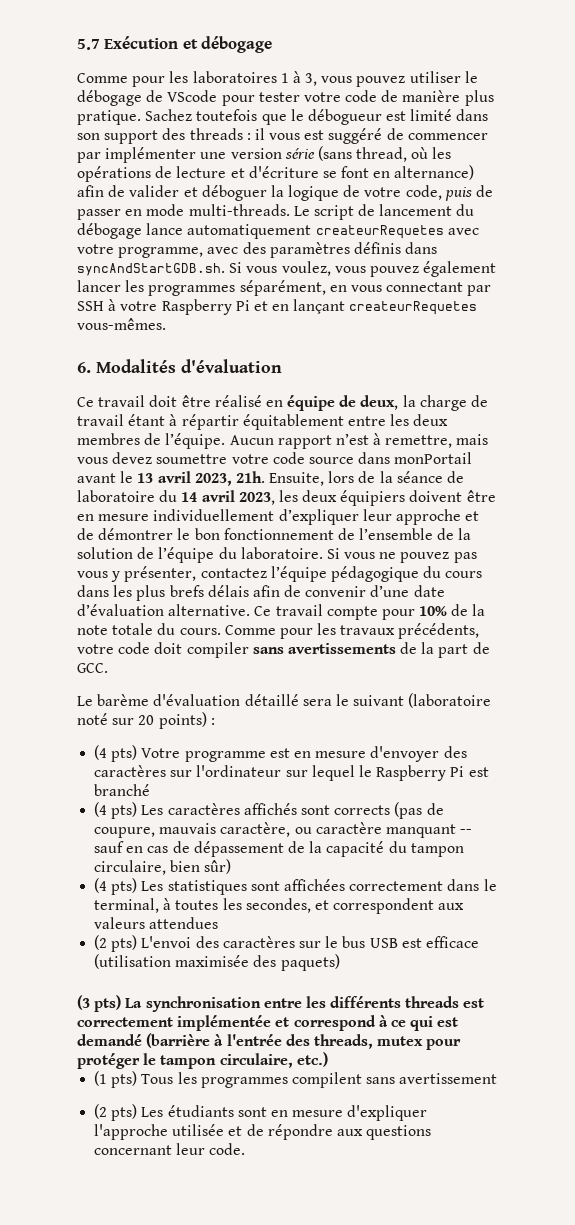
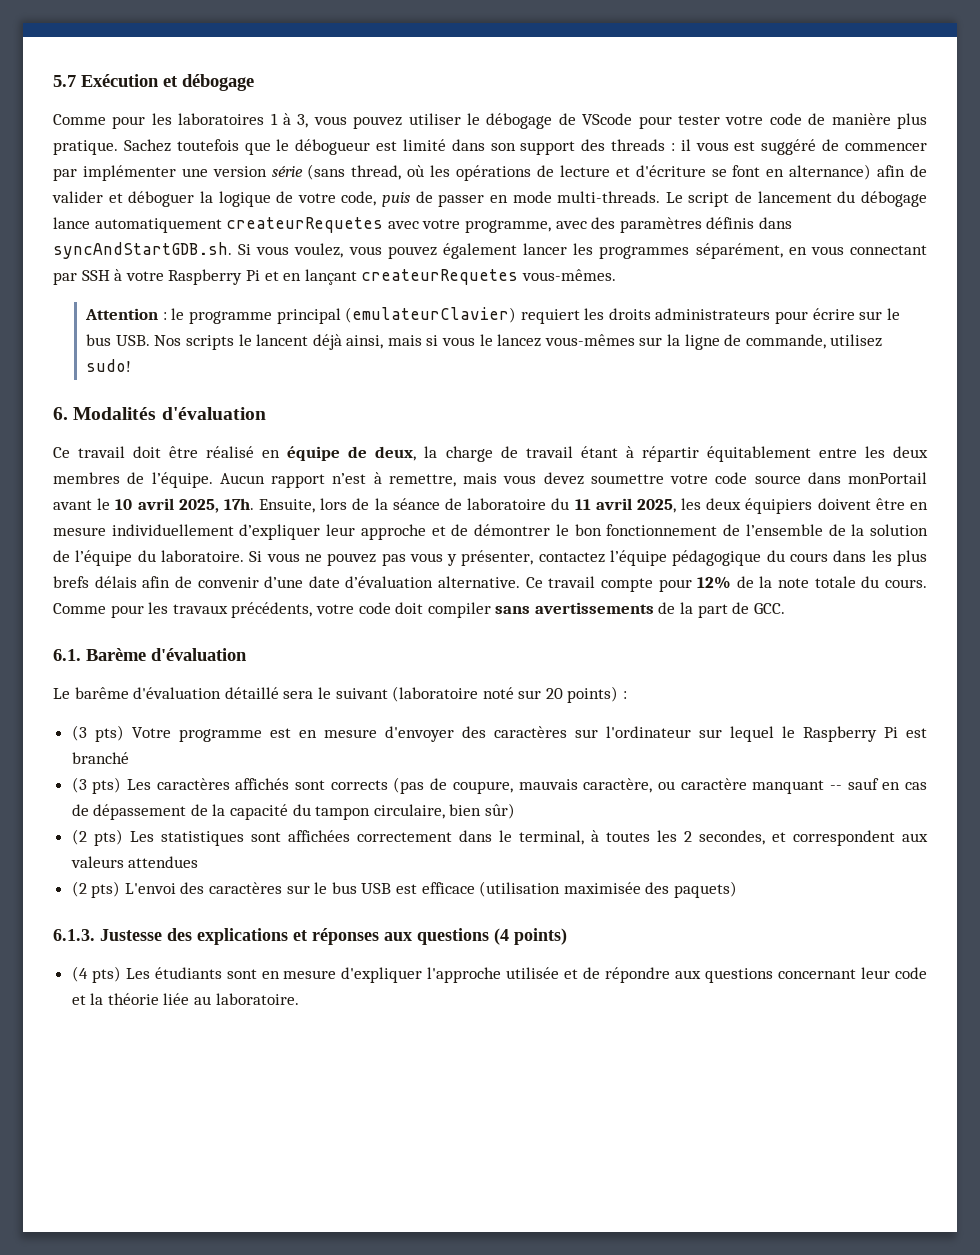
(166, 324) none -> [85,307,900,324] [86,334,883,350] [86,359,132,372] // Attention : le programme principal (emulateurClavier) requiert les droits administrateurs pour écrire sur le bus USB. Nos scripts le lancent déjà ainsi, mais si vous le lancez vous-mêmes sur la ligne de commande, utilisez sudo!
[137,471,265,486] 13 avril 2023, 21h. -> [115,498,254,513] 10 avril 2025, 17h.
[181,490,275,505] 14 avril 2023, -> [574,498,676,513] 11 avril 2025,
[419,606,448,616] 10% -> [697,576,732,589] 12%
[77,694,150,706] // Le barème -> [53,648,247,661] [53,687,129,699] // 6.1. Barème d'évaluation // Le barême
[94,745,108,760] (4 -> [71,725,87,741] (3
[94,802,108,817] (4 -> [71,777,87,793] (3
[94,878,108,893] (4 -> [71,829,87,845] (2
(242, 904) none -> [683,831,692,842] 2
[77,995,485,1012] [77,1015,459,1031] [77,1033,462,1050] [77,1052,328,1069] [94,1071,498,1088] [94,1104,108,1119] (3 pts) La synchronisation entre les différents threads est correctement implémentée et correspond à ce qui est demandé (barrière à l'entrée des threads, mutex pour protéger le tampon circulaire, etc.) // (1 pts) Tous les programmes compilent sans avertissement // (2 -> [53,928,567,945] [71,966,88,982] 6.1.3. Justesse des explications et réponses aux questions (4 points) // (4
[209,1143,246,1155] code. -> [895,967,928,979] [71,993,299,1005] code et la théorie liée au laboratoire.

